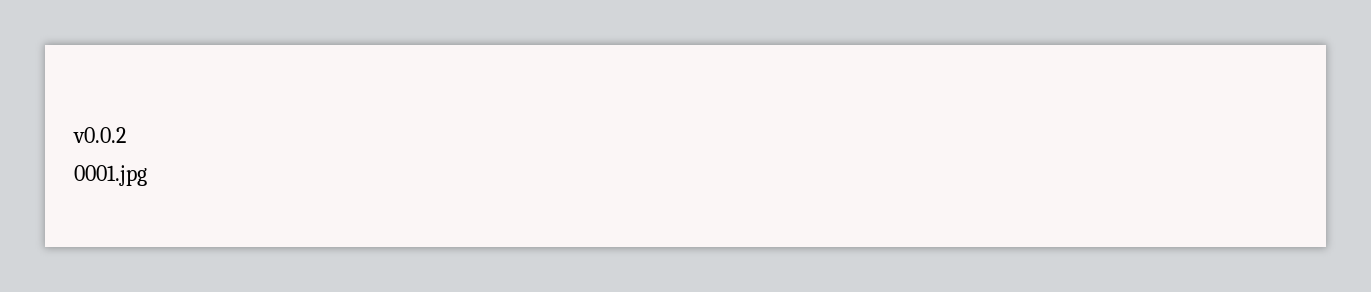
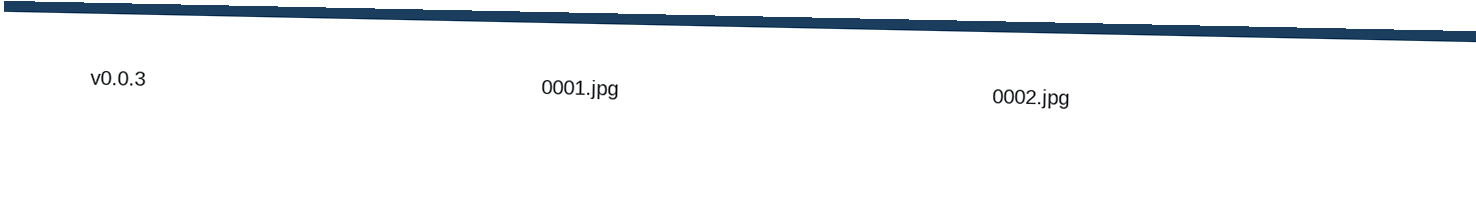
[73,127,126,143] v0.0.2 -> [90,70,146,86] v0.0.3
(147, 175) none -> [992,88,1070,109] // 0002.jpg

